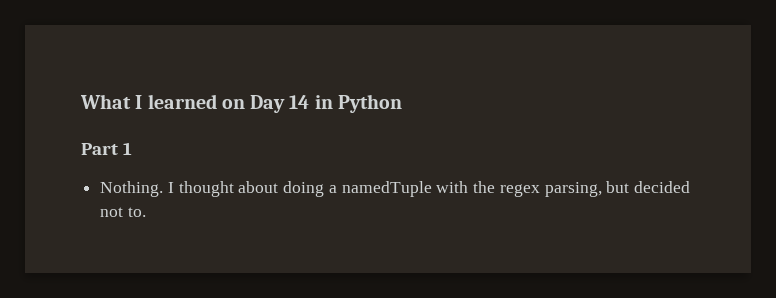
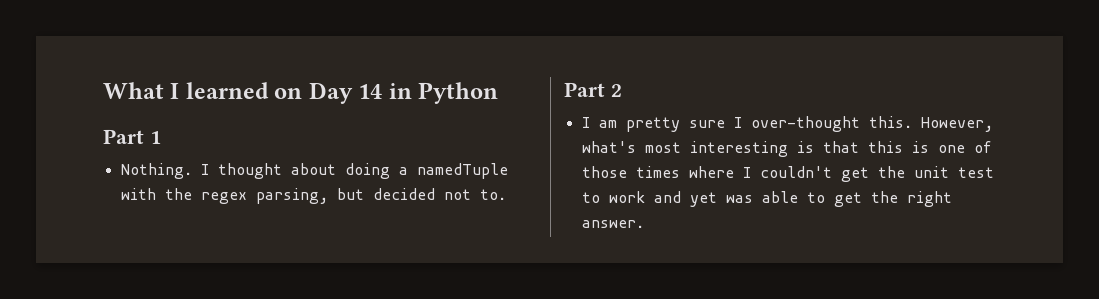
(146, 212) none -> [564,82,622,97] [581,116,993,132] [581,141,992,157] [581,166,994,182] [581,191,952,207] [581,220,644,228] // Part 2 // I am pretty sure I over-thought this. However, what's most interesting is that this is one of those times where I couldn't get the unit test to work and yet was able to get the right answer.

